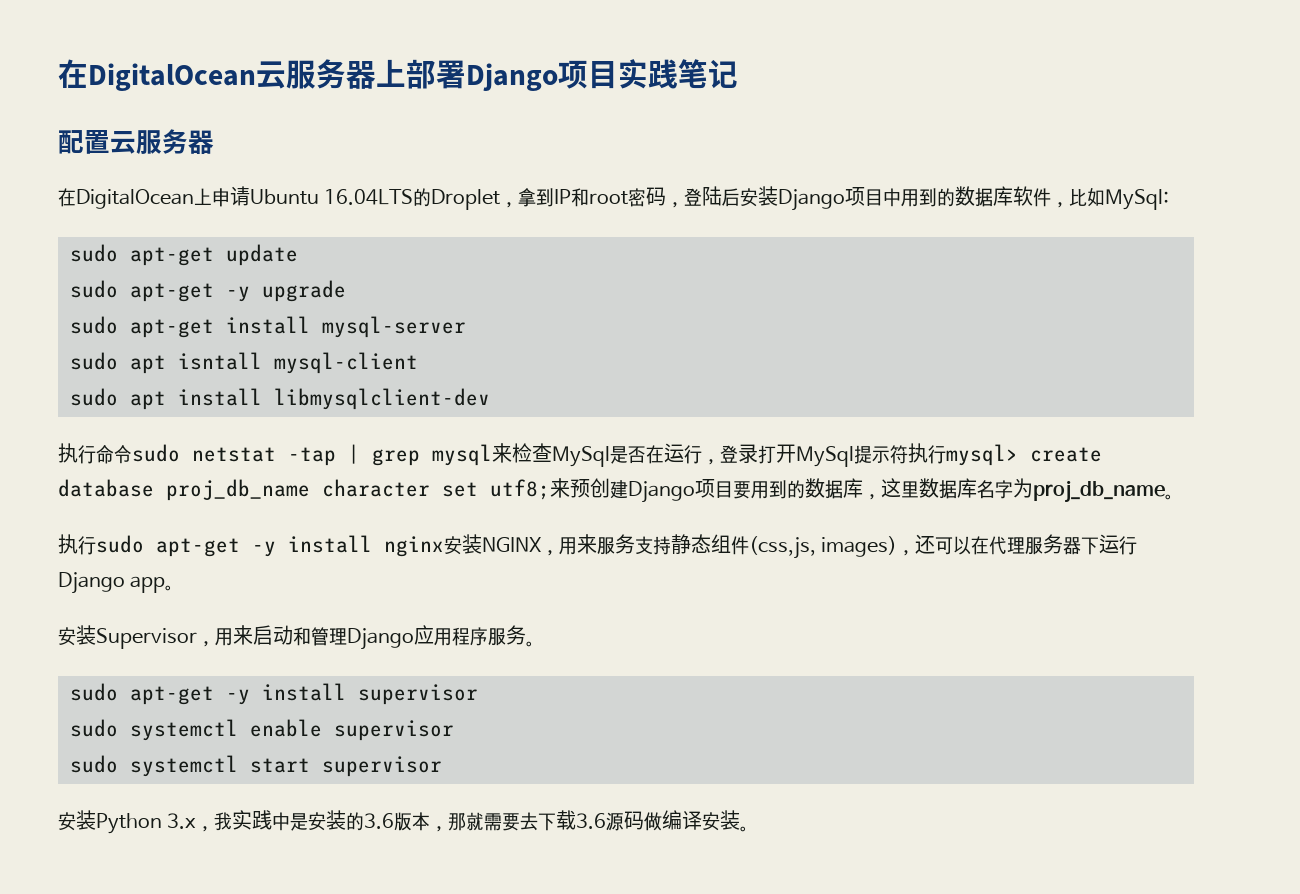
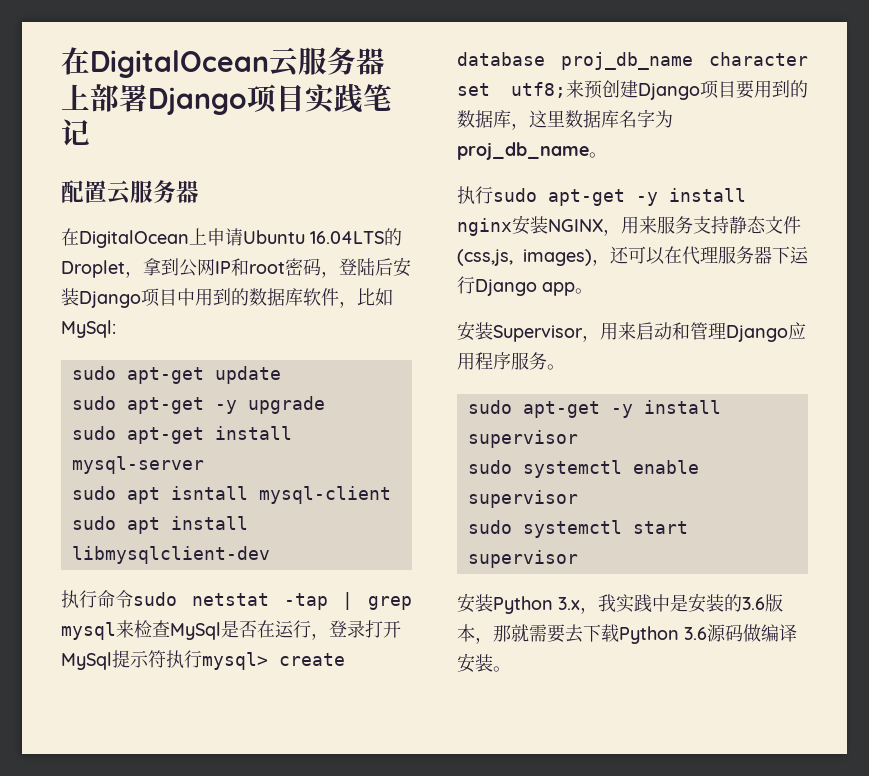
(555, 197) none -> [179,259,215,277] 公网
[711,534,731,553] 组 -> [765,216,783,234] 文
(577, 820) none -> [619,626,679,644] Python

